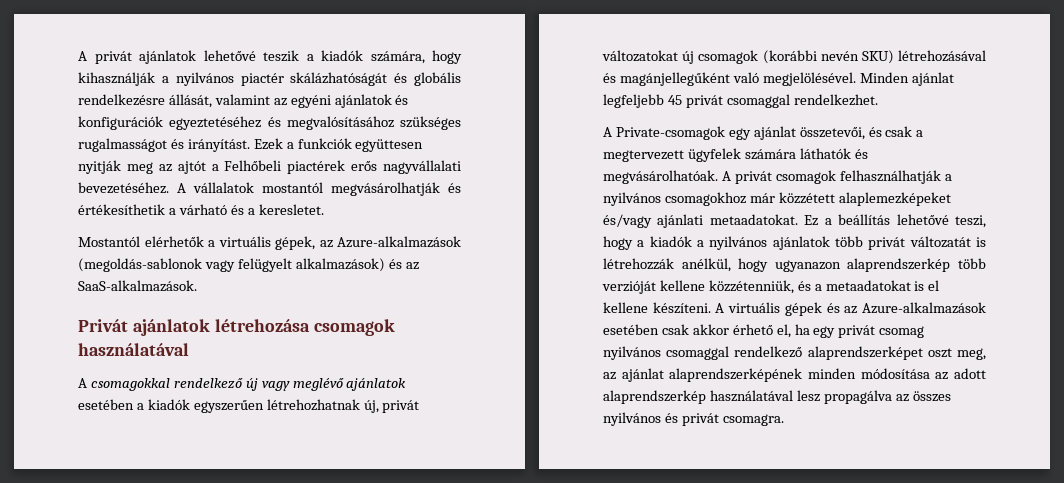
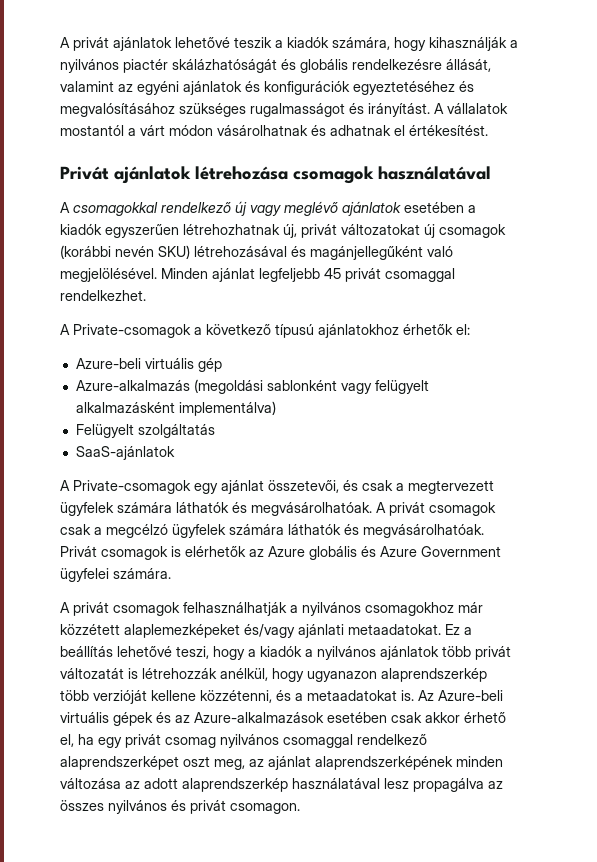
[253,138,424,152] [78,160,461,174] [78,182,461,196] [78,204,324,215] [78,236,461,250] [78,258,419,272] [78,280,197,292] Ezek a funkciók együttesen nyitják meg az ajtót a Felhőbeli piactérek erős nagyvállalati bevezetéséhez. A vállalatok mostantól megvásárolhatják és értékesíthetik a várható és a keresletet. // Mostantól elérhetők a virtuális gépek, az Azure-alkalmazások (megoldás-sablonok vagy felügyelt alkalmazások) és az SaaS-alkalmazások. -> [434,103,508,114] [60,125,488,136] A vállalatok mostantól a várt módon vásárolhatnak és adhatnak el értékesítést.
(878, 100) none -> [60,324,470,338] [75,358,222,372] [75,379,429,394] [75,401,276,416] [75,424,215,438] [75,446,175,460] // A Private-csomagok a következő típusú ajánlatokhoz érhetők el: // Azure-beli virtuális gép // Azure-alkalmazás (megoldási sablonként vagy felügyelt alkalmazásként implementálva) // Felügyelt szolgáltatás // SaaS-ajánlatok
(836, 177) none -> [60,524,484,538] [60,546,501,560] [60,568,171,582] [60,602,180,616] csak a megcélzó ügyfelek számára láthatók és megvásárolhatóak. Privát csomagok is elérhetők az Azure globális és Azure Government ügyfelei számára. // A privát csomagok
[708,280,794,294] közzétenniük, -> [200,690,272,703] közzétenni,
[914,280,940,291] [603,302,725,314] is el kellene készíteni. A -> [401,690,503,701] is. Az Azure-beli
[860,368,930,379] módosítása -> [60,778,121,789] változása
[722,414,784,426] csomagra. -> [230,803,300,814] csomagon.

